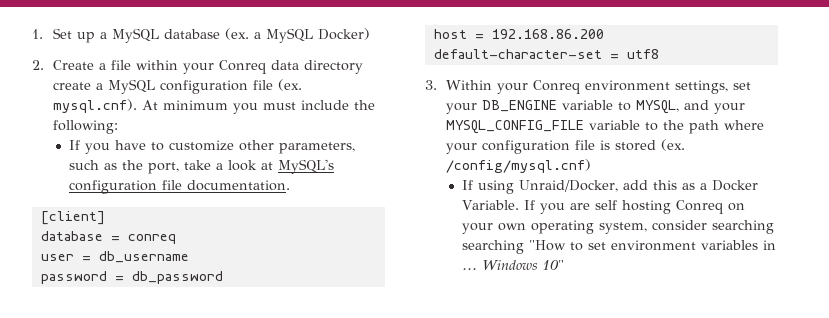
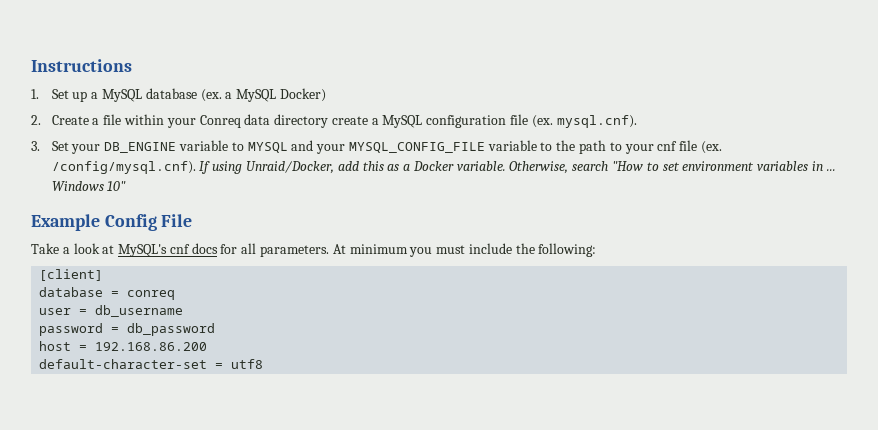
(32, 34) none -> [31,59,132,72] Instructions //
(137, 106) none -> [31,140,722,154] [51,161,836,174] [51,181,127,191] [31,214,193,231] [31,243,330,257] // 3. Set your DB_ENGINE variable to MYSQL and your MYSQL_CONFIG_FILE variable to the path to your cnf file (ex. /config/mysql.cnf). If using Unraid/Docker, add this as a Docker variable. Otherwise, search "How to set environment variables in ... Windows 10" // Example Config File // Take a look at MySQL's cnf docs for all parameters.
[68,140,355,154] [68,159,334,174] [68,180,290,194] // If you have to customize other parameters, such as the port, take a look at MySQL's configuration file documentation. -> (597, 250) none
[425,80,751,94] [445,100,745,114] [445,120,764,134] [445,139,685,154] [445,159,591,173] [461,180,758,194] [461,200,745,214] [461,220,774,234] [461,240,776,254] [461,260,564,270] // 3. Within your Conreq environment settings, set your DB_ENGINE variable to MYSQL, and your MYSQL_CONFIG_FILE variable to the path where your configuration file is stored (ex. /config/mysql.cnf) // If using Unraid/Docker, add this as a Docker Variable. If you are self hosting Conreq on your own operating system, consider searching searching "How to set environment variables in ... Windows 10" -> (264, 364) none

